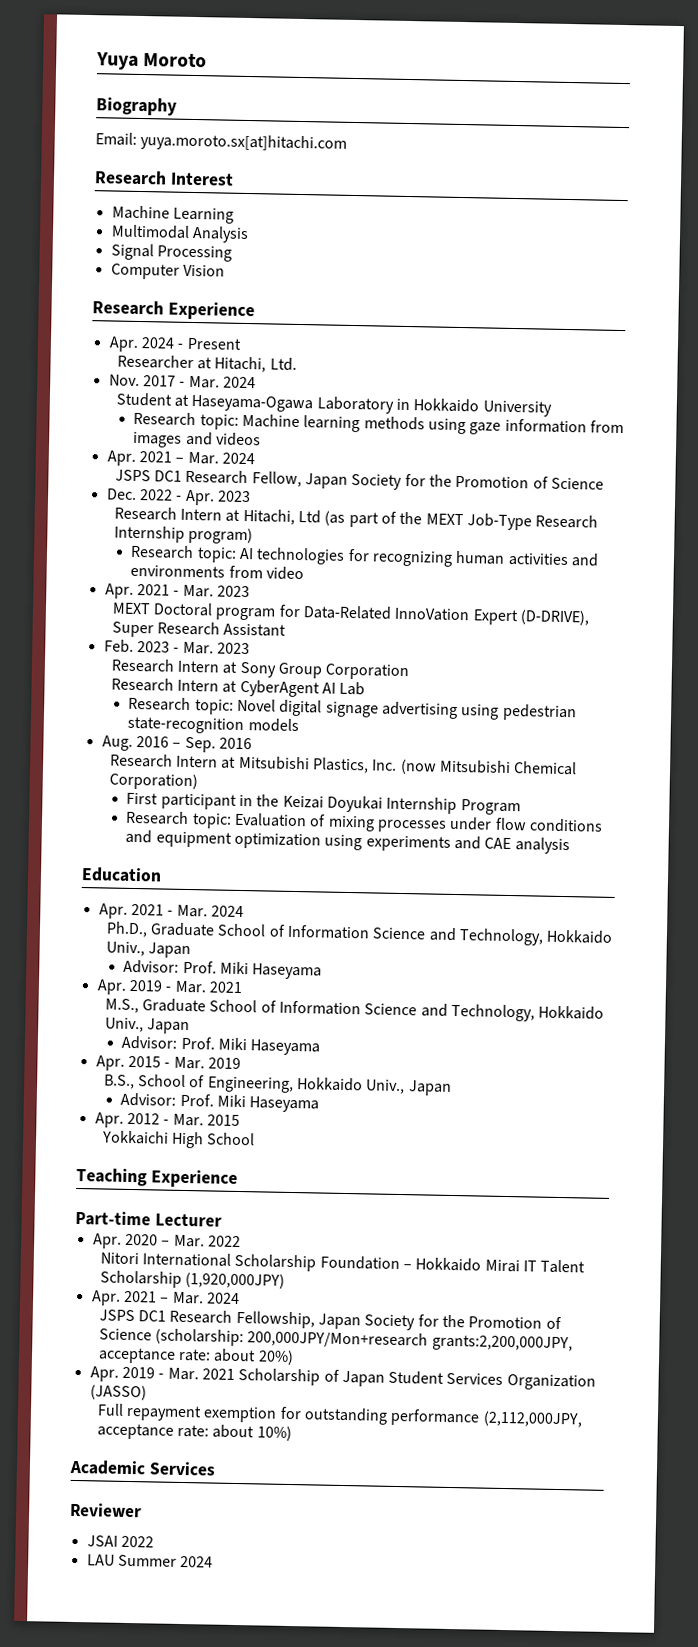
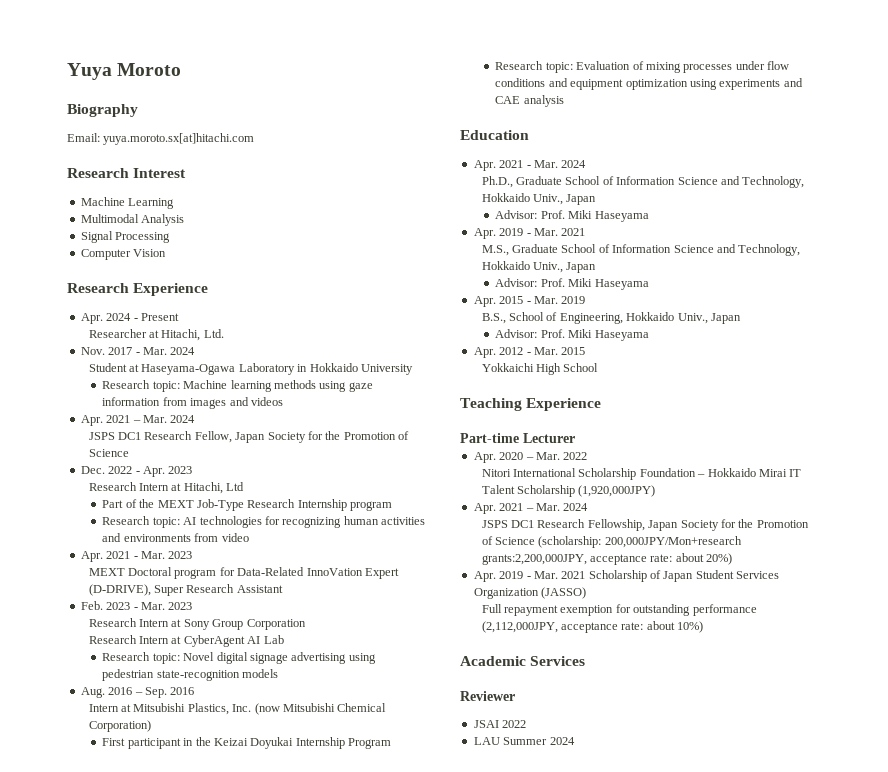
[324,510,379,528] (as part -> [102,500,124,508] // Part
[188,526,254,545] program) -> [350,501,393,511] program
[109,753,173,768] Research -> (195, 691) none

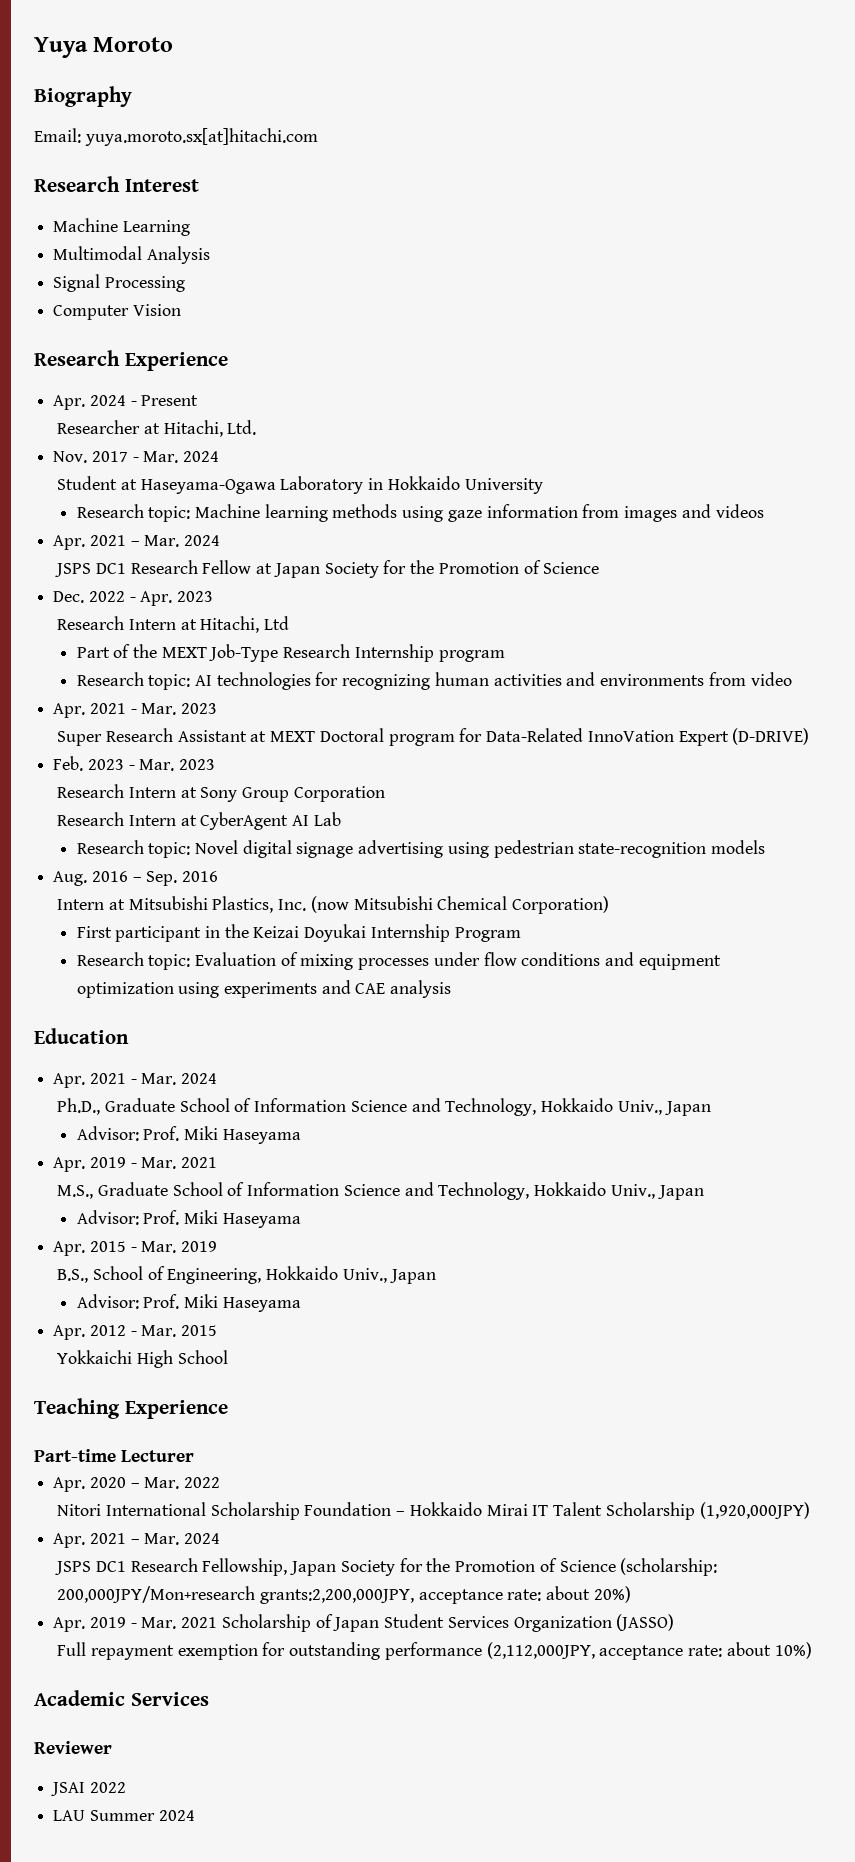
[194,431,232,443] Fellow, -> [202,560,273,574] Fellow at
(193, 555) none -> [57,728,267,746] Super Research Assistant at
[88,584,283,596] (D-DRIVE), Super Research Assistant -> [732,728,810,745] (D-DRIVE)

